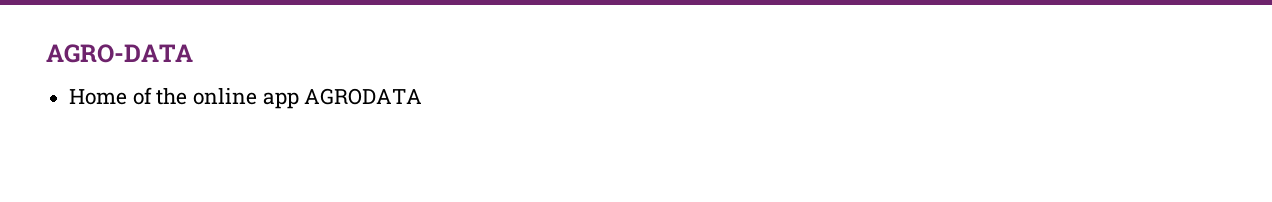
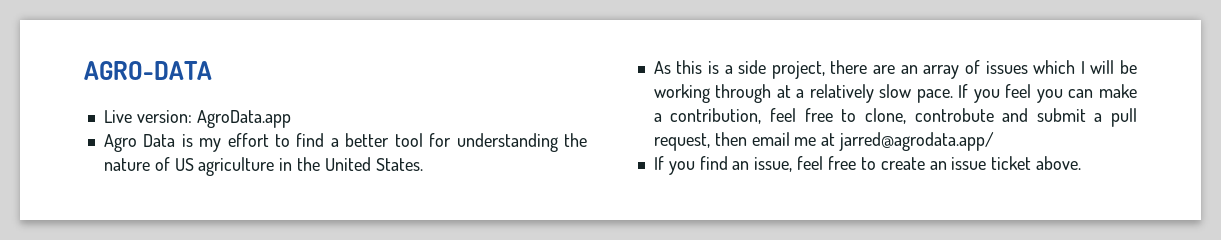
[69,87,423,109] Home of the online app AGRODATA -> [103,110,291,128] [103,133,587,152] [103,157,423,176] [653,60,1137,79] [653,84,1137,103] [653,108,1137,127] [653,132,995,151] [653,156,1082,175] Live version: AgroData.app // Agro Data is my effort to find a better tool for understanding the nature of US agriculture in the United States. // As this is a side project, there are an array of issues which I will be working through at a relatively slow pace. If you feel you can make a contribution, feel free to clone, controbute and submit a pull request, then email me at jarred@agrodata.app/ // If you find an issue, feel free to create an issue ticket above.

